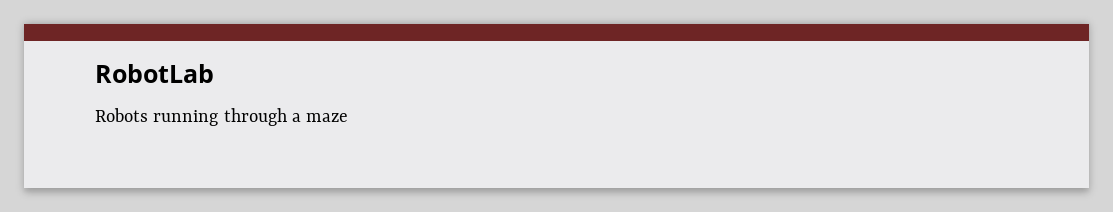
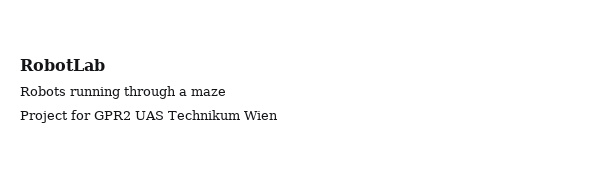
(349, 117) none -> [20,110,278,123] // Project for GPR2 UAS Technikum Wien

